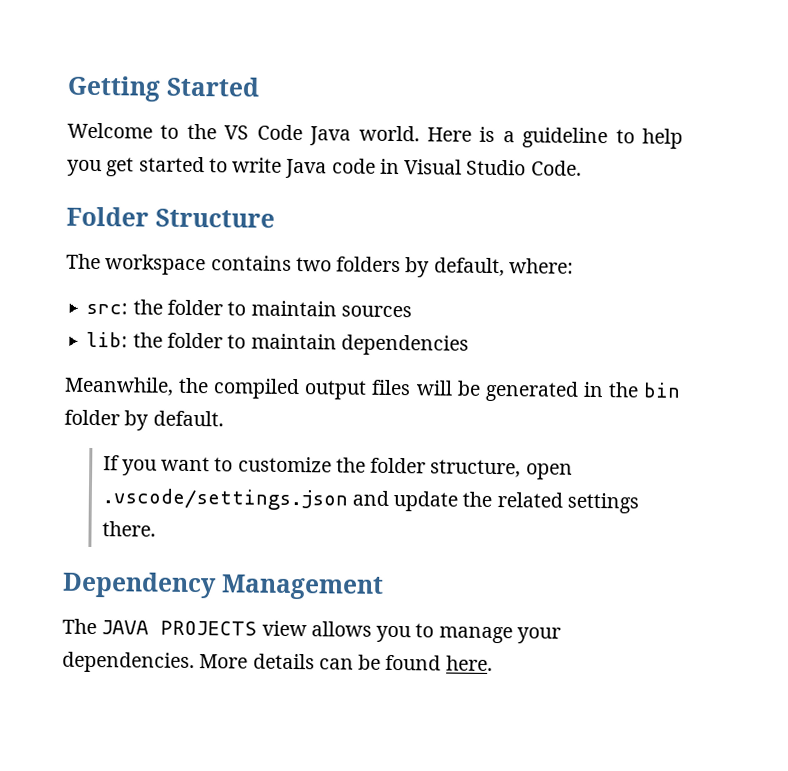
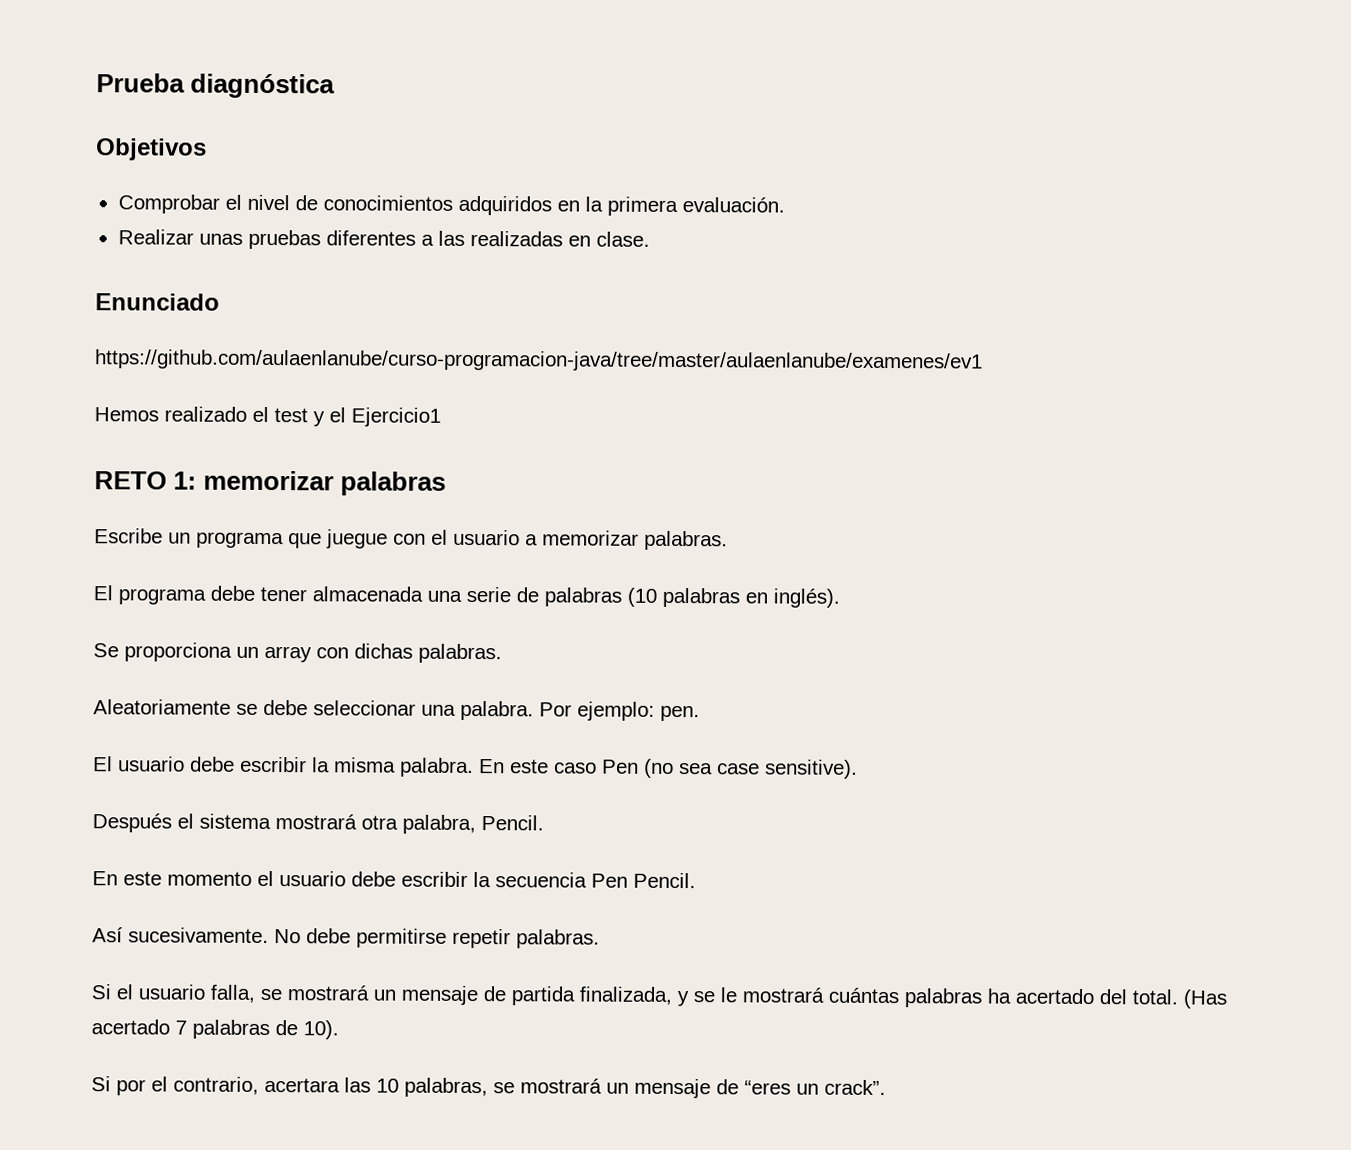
[67,75,260,102] [67,122,683,149] [67,156,582,179] [66,206,275,228] [66,253,574,278] [86,299,412,318] [86,331,469,356] [64,376,682,402] [64,409,224,431] [102,455,573,480] [101,488,639,514] [101,521,156,537] [62,571,384,600] [62,618,561,644] [62,651,493,674] Getting Started // Welcome to the VS Code Java world. Here is a guideline to help you get started to write Java code in Visual Studio Code. // Folder Structure // The workspace contains two folders by default, where: // src: the folder to maintain sources // lib: the folder to maintain dependencies // Meanwhile, the compiled output files will be generated in the bin folder by default. // If you want to customize the folder structure, open .vscode/settings.json and update the related settings there. // Dependency Management // The JAVA PROJECTS view allows you to manage your dependencies. More details can be found here. -> [96,73,336,99] [96,138,207,161] [117,194,785,217] [117,229,650,250] [95,293,220,311] [95,349,983,373] [94,406,441,427] [94,470,447,496] [94,528,728,551] [93,585,840,608] [93,642,502,664] [93,699,700,722] [93,756,858,779] [92,813,544,835] [92,870,696,889] [92,927,600,949] [91,984,1227,1009] [91,1019,339,1040] [91,1076,886,1099] Prueba diagnóstica // Objetivos // Comprobar el nivel de conocimientos adquiridos en la primera evaluación. // Realizar unas pruebas diferentes a las realizadas en clase. // Enunciado // https://github.com/aulaenlanube/curso-programacion-java/tree/master/aulaenlanube/examenes/ev1 // Hemos realizado el test y el Ejercicio1 // RETO 1: memorizar palabras // Escribe un programa que juegue con el usuario a memorizar palabras. // El programa debe tener almacenada una serie de palabras (10 palabras en inglés). // Se proporciona un array con dichas palabras. // Aleatoriamente se debe seleccionar una palabra. Por ejemplo: pen. // El usuario debe escribir la misma palabra. En este caso Pen (no sea case sensitive). // Después el sistema mostrará otra palabra, Pencil. // En este momento el usuario debe escribir la secuencia Pen Pencil. // Así sucesivamente. No debe permitirse repetir palabras. // Si el usuario falla, se mostrará un mensaje de partida finalizada, y se le mostrará cuántas palabras ha acertado del total. (Has acertado 7 palabras de 10). // Si por el contrario, acertara las 10 palabras, se mostrará un mensaje de “eres un crack”.

